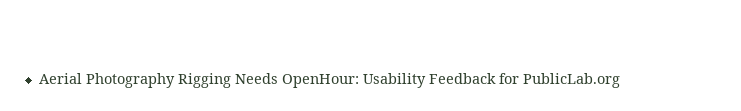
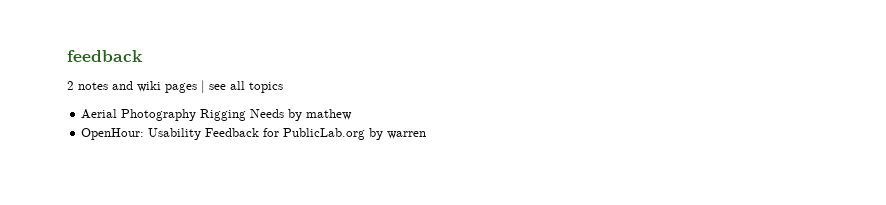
(38, 78) none -> [67,50,142,62] [67,80,283,94] feedback // 2 notes and wiki pages | see all topics //
(278, 78) none -> [288,109,353,121] by mathew //
(620, 80) none -> [369,128,427,140] by warren

